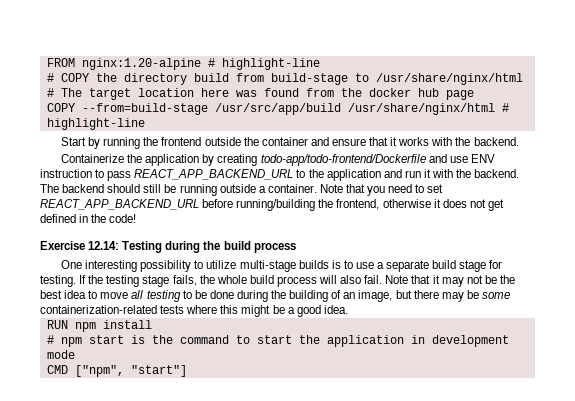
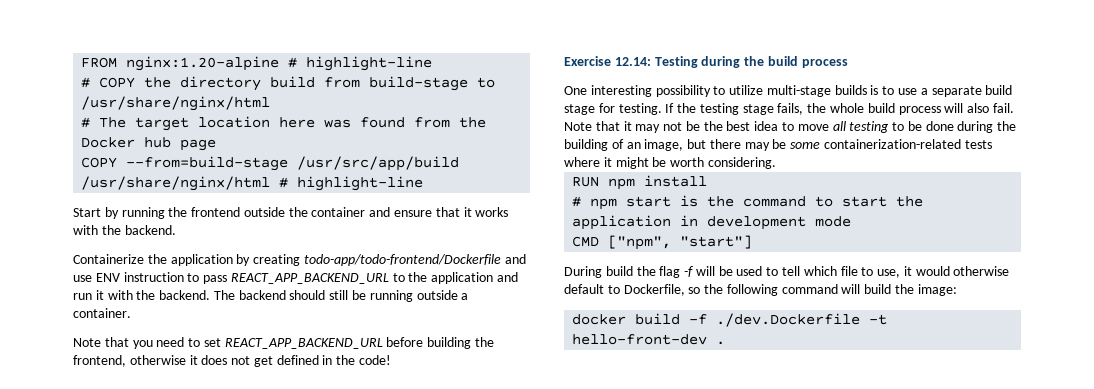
[368,88,411,97] docker -> [81,137,136,148] Docker
(317, 188) none -> (131, 313) //
[236,199,316,211] running/building -> [427,337,472,349] building
[220,305,239,314] this -> [603,157,612,167] it
[287,305,348,317] a good idea. -> [670,157,776,169] worth considering.
(187, 371) none -> [564,266,1010,278] [564,284,957,296] [572,313,888,327] [572,334,726,345] // During build the flag -f will be used to tell which file to use, it would otherwise default to Dockerfile, so the following command will build the image: // docker build -f ./dev.Dockerfile -t hello-front-dev .

